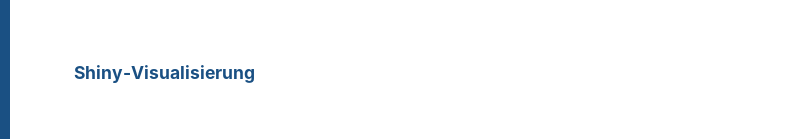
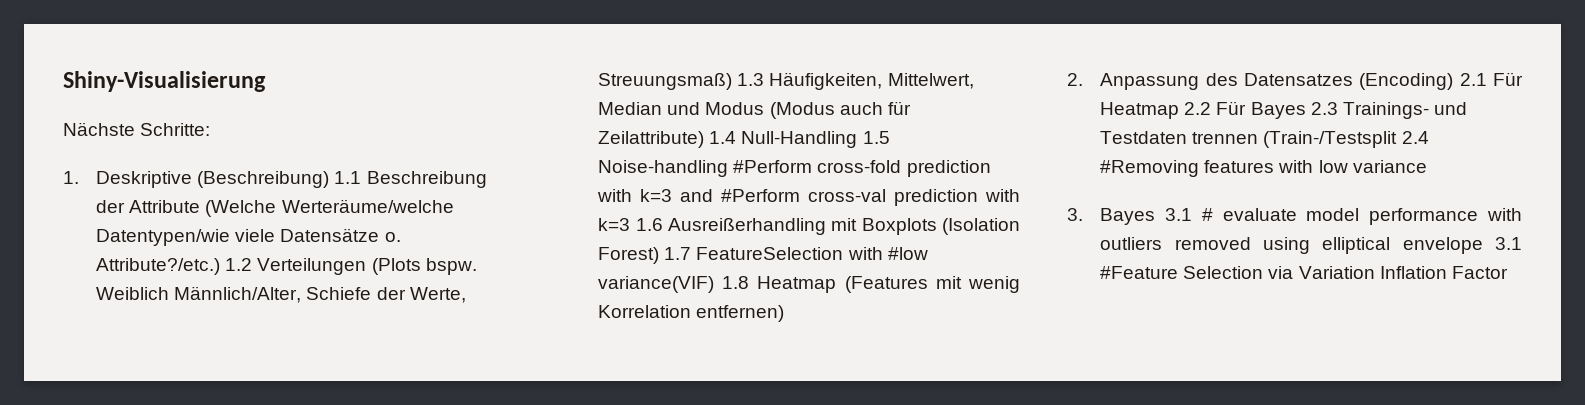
(255, 74) none -> [63,122,211,136] [63,171,487,188] [96,199,454,217] [96,228,401,246] [96,258,477,275] [96,286,466,303] [598,72,974,90] [598,101,911,119] [598,131,890,148] [598,160,991,177] [597,189,1020,206] [598,218,1021,235] [598,247,928,264] [598,276,1020,293] [598,305,785,322] [1067,72,1523,90] [1100,101,1467,119] [1100,131,1429,148] [1100,160,1427,177] [1067,208,1522,225] [1100,237,1522,254] [1100,266,1508,279] // Nächste Schritte: // 1. Deskriptive (Beschreibung) 1.1 Beschreibung der Attribute (Welche Werteräume/welche Datentypen/wie viele Datensätze o. Attribute?/etc.) 1.2 Verteilungen (Plots bspw. Weiblich Männlich/Alter, Schiefe der Werte, Streuungsmaß) 1.3 Häufigkeiten, Mittelwert, Median und Modus (Modus auch für Zeilattribute) 1.4 Null-Handling 1.5 Noise-handling #Perform cross-fold prediction with k=3 and #Perform cross-val prediction with k=3 1.6 Ausreißerhandling mit Boxplots (Isolation Forest) 1.7 FeatureSelection with #low variance(VIF) 1.8 Heatmap (Features mit wenig Korrelation entfernen) // 2. Anpassung des Datensatzes (Encoding) 2.1 Für Heatmap 2.2 Für Bayes 2.3 Trainings- und Testdaten trennen (Train-/Testsplit 2.4 #Removing features with low variance // 3. Bayes 3.1 # evaluate model performance with outliers removed using elliptical envelope 3.1 #Feature Selection via Variation Inflation Factor

